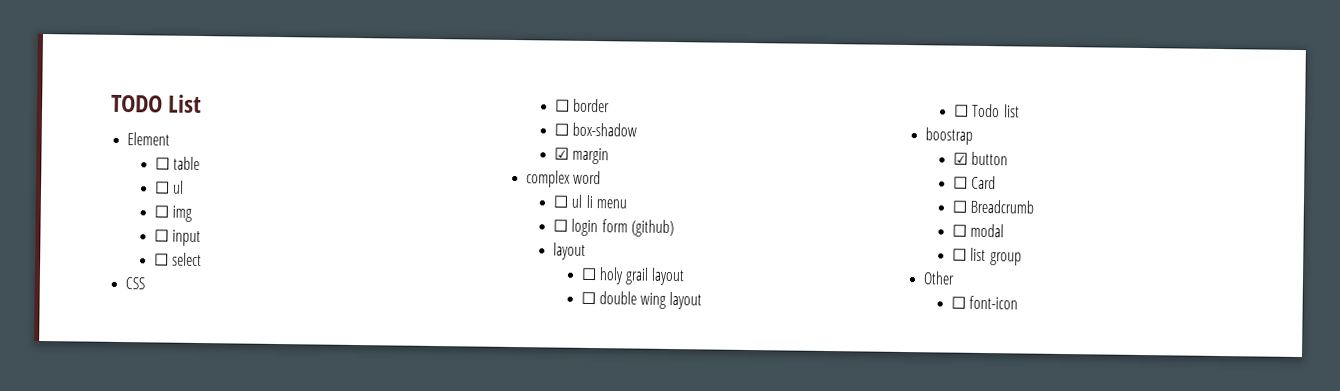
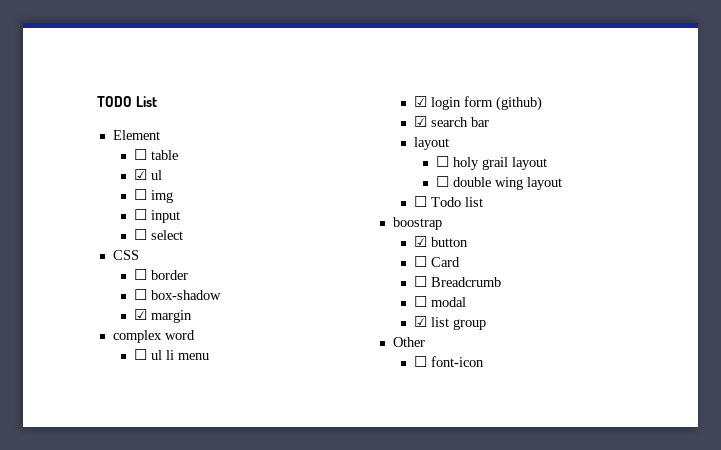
[154,181,171,194] ☐ -> [134,169,148,180] ☑
[553,219,569,232] ☐ -> [414,96,428,107] ☑
(674, 228) none -> [414,116,490,127] // ☑ search bar
[952,248,968,261] ☐ -> [414,316,428,327] ☑

